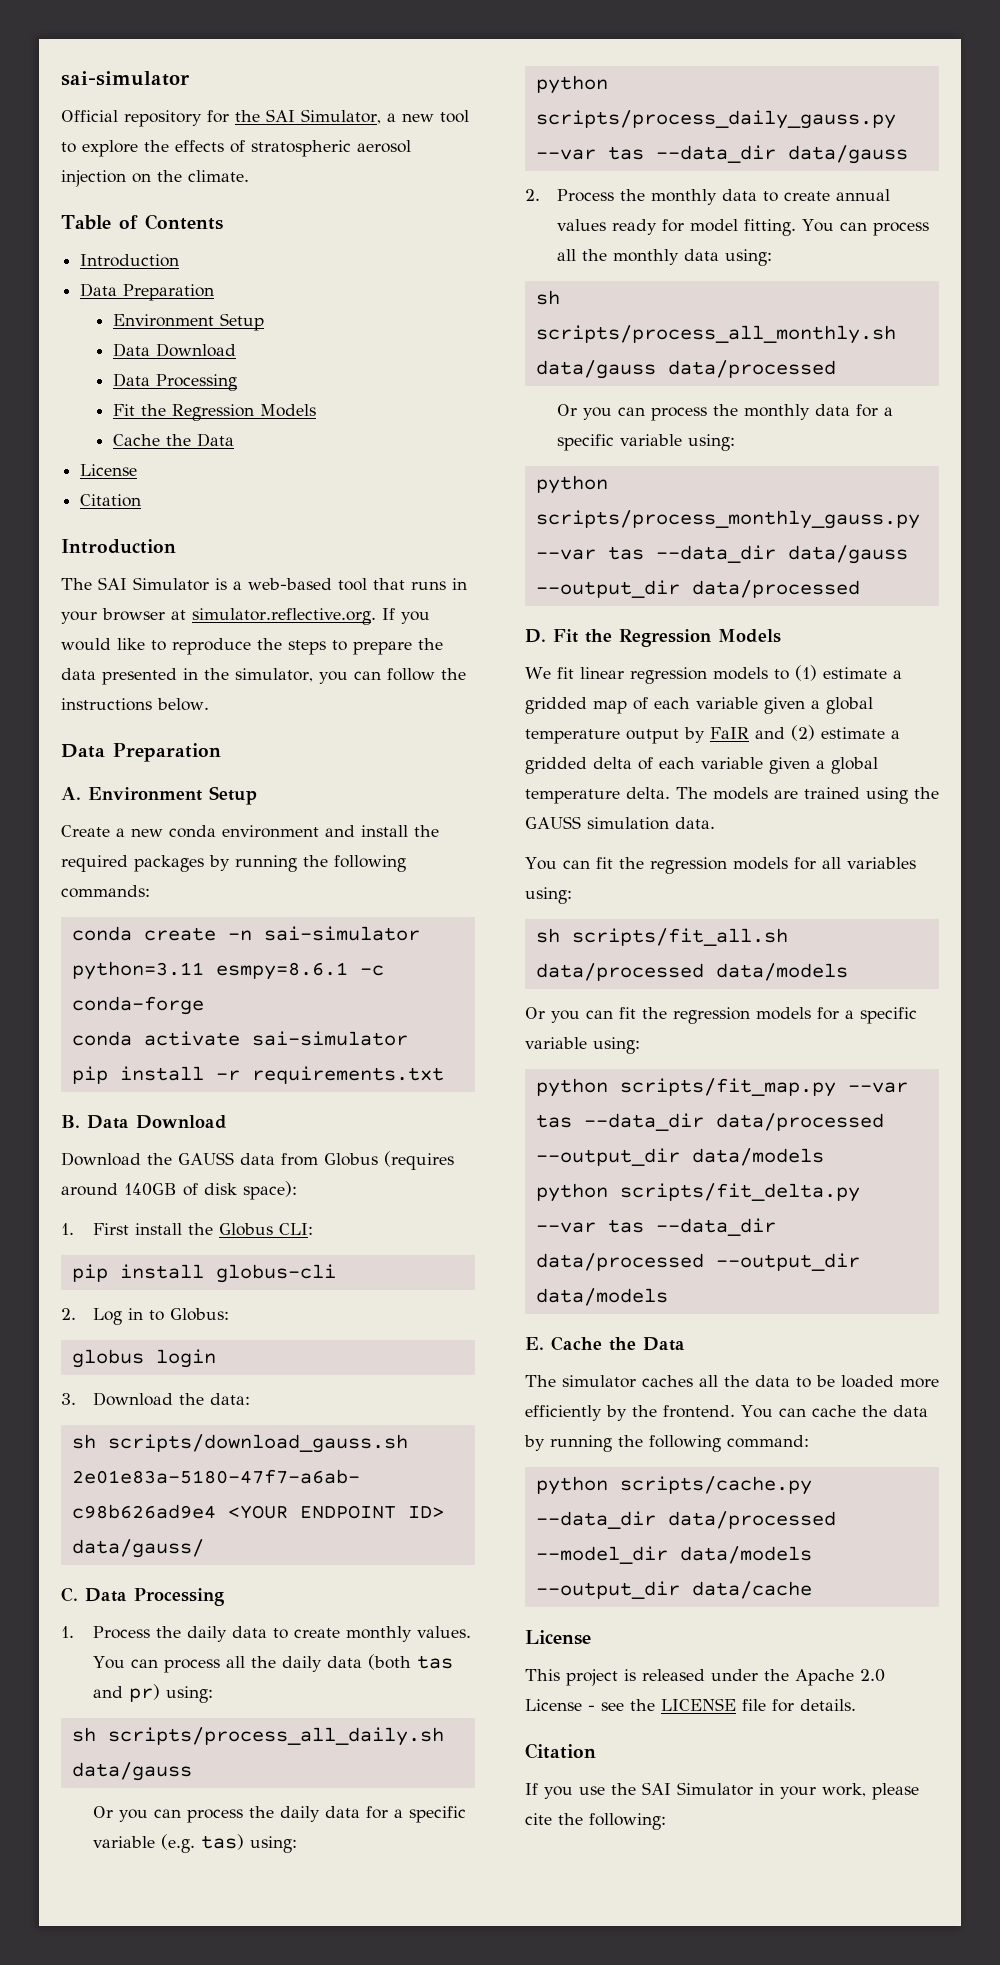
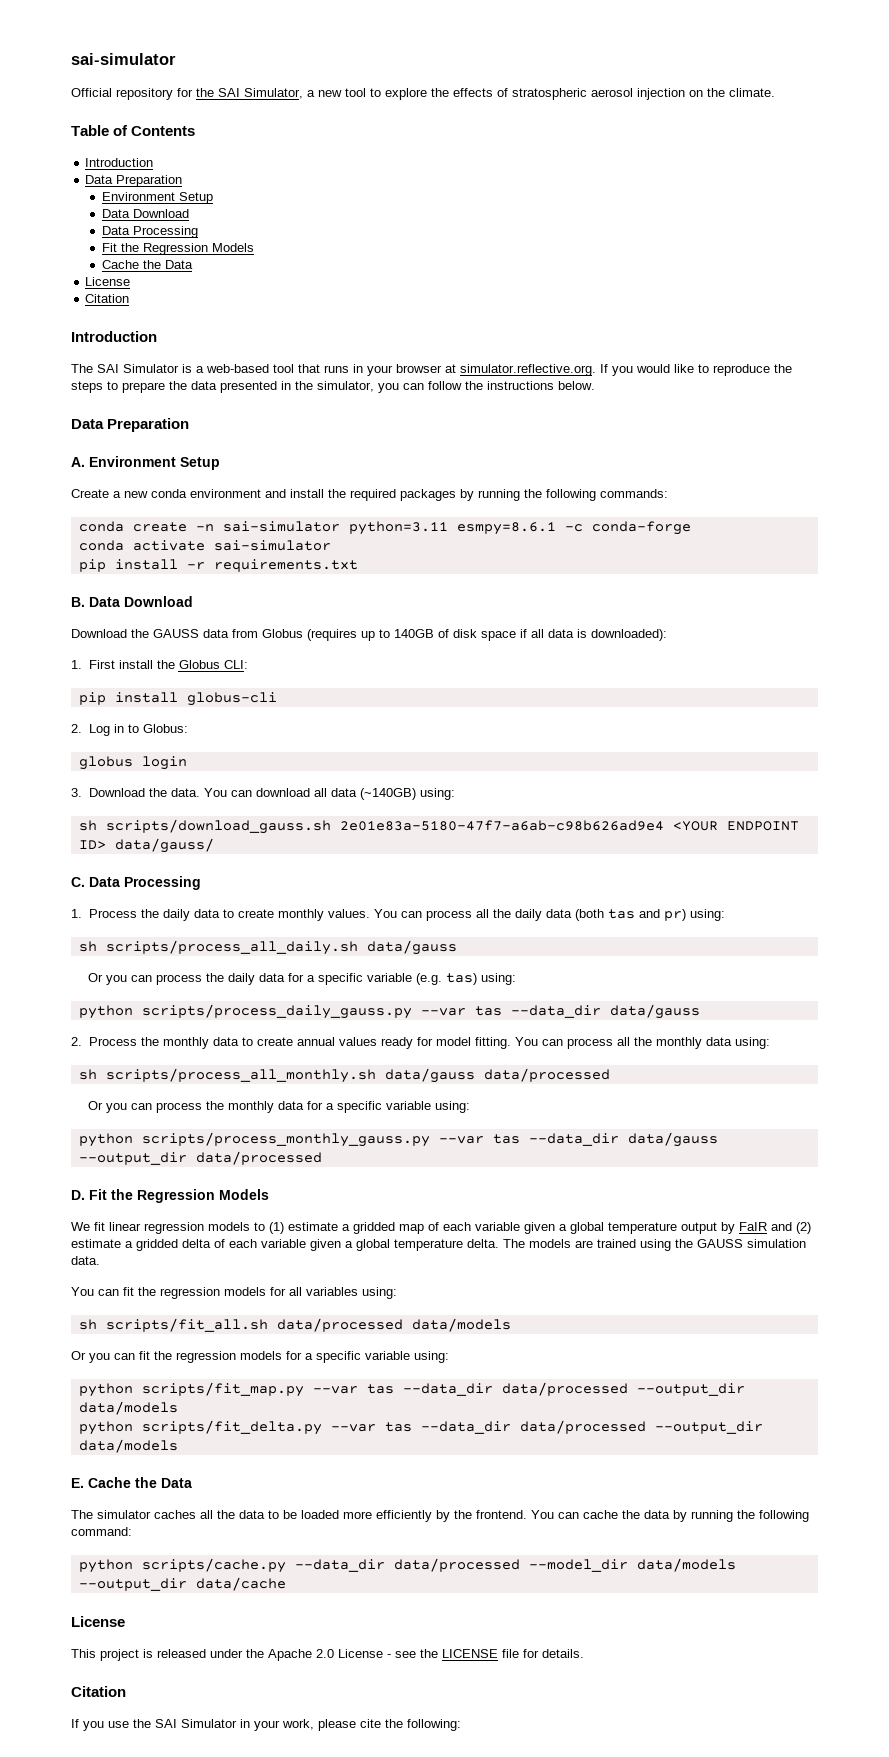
[61,1183,118,1196] around -> [361,629,390,641] up to
[243,1181,297,1200] space): -> [481,629,667,641] space if all data is downloaded):
[210,1393,251,1405] data: -> [170,788,455,800] data. You can download all data (~140GB) using:

